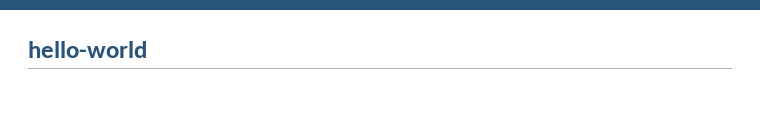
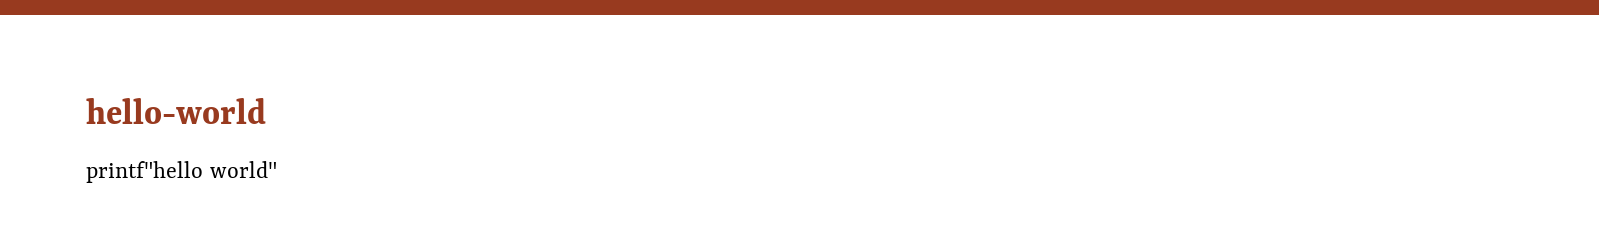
(147, 49) none -> [86,161,277,183] // printf"hello world"

